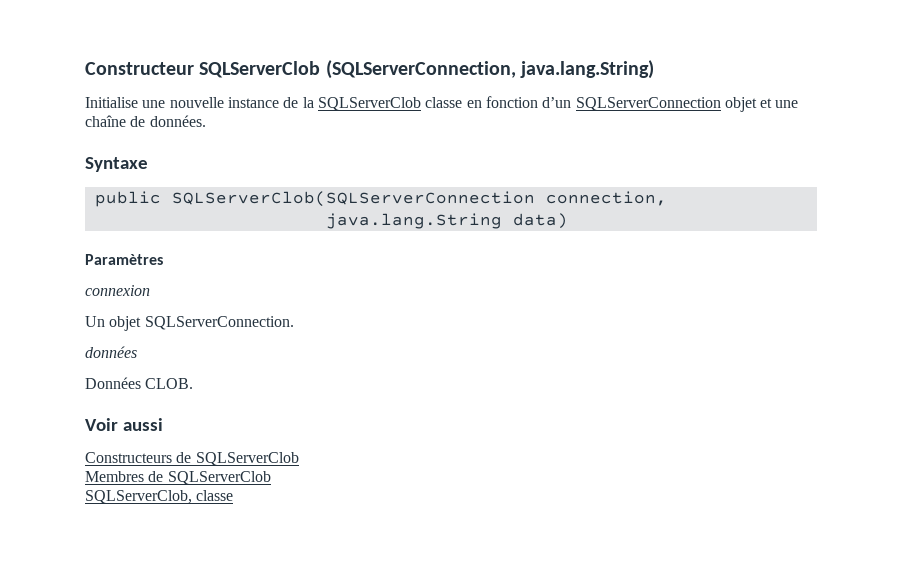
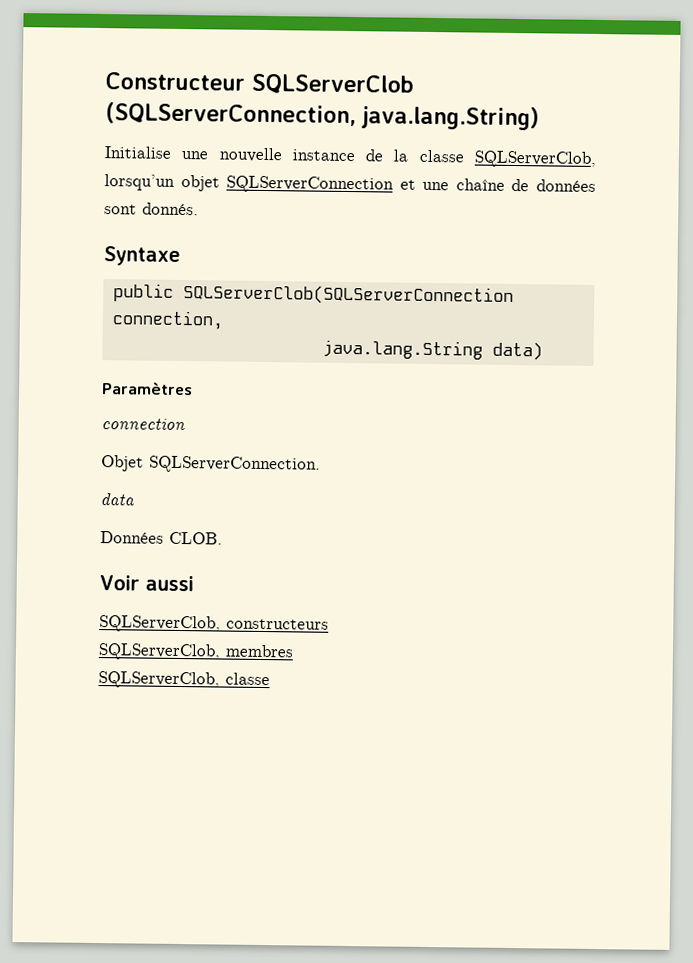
[317,96,757,112] SQLServerClob classe en fonction d’un SQLServerConnection objet -> [418,149,596,168] [104,174,395,194] classe SQLServerClob, lorsqu’un objet SQLServerConnection
[149,115,206,127] données. -> [535,179,596,192] [104,202,199,216] données sont donnés.
[85,285,150,296] [85,316,142,331] connexion // Un objet -> [101,418,185,431] [101,455,144,472] connection // Objet
[85,346,137,358] données -> [100,493,135,506] data
[85,452,299,466] [85,471,271,485] Constructeurs de SQLServerClob // Membres de SQLServerClob -> [99,615,329,633] [98,643,294,661] SQLServerClob, constructeurs // SQLServerClob, membres

